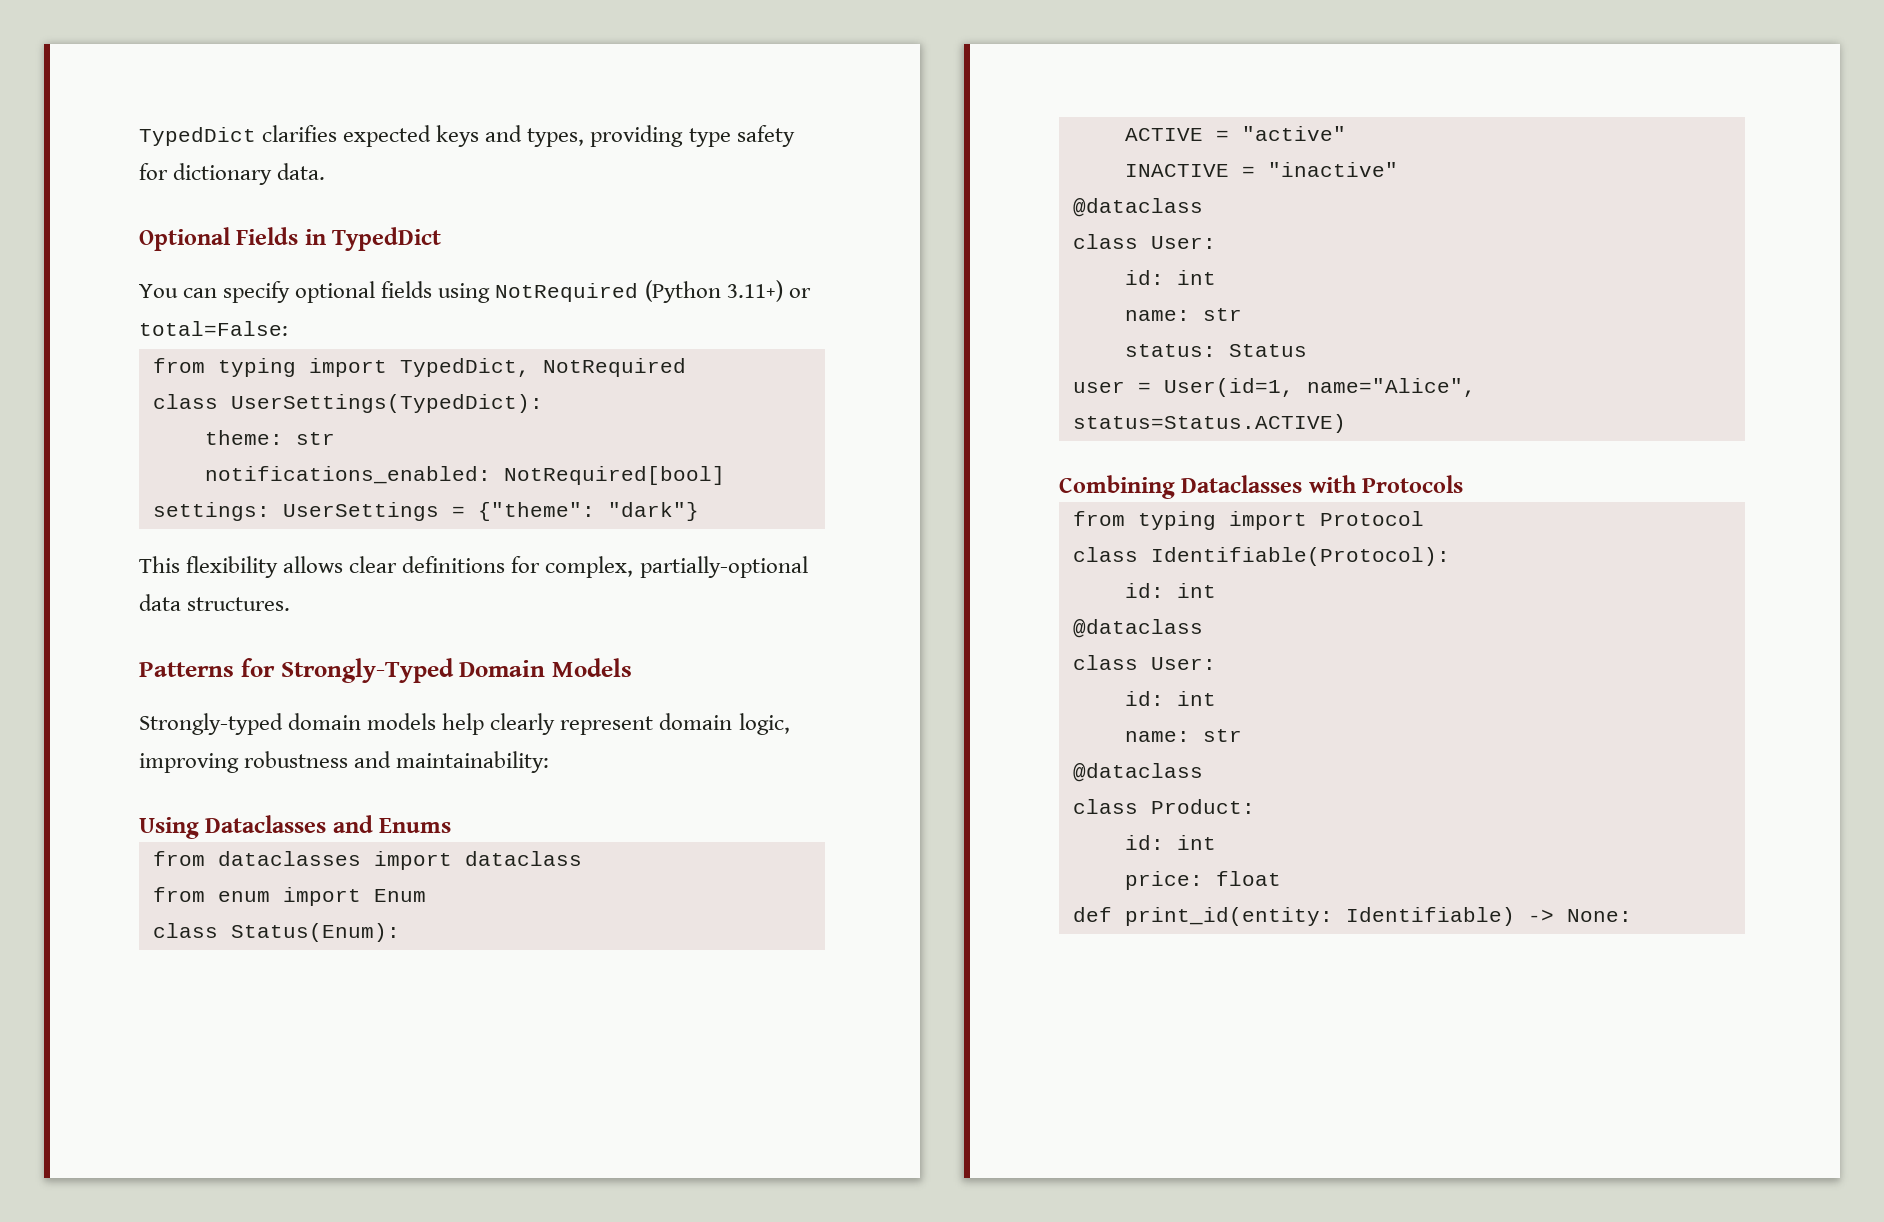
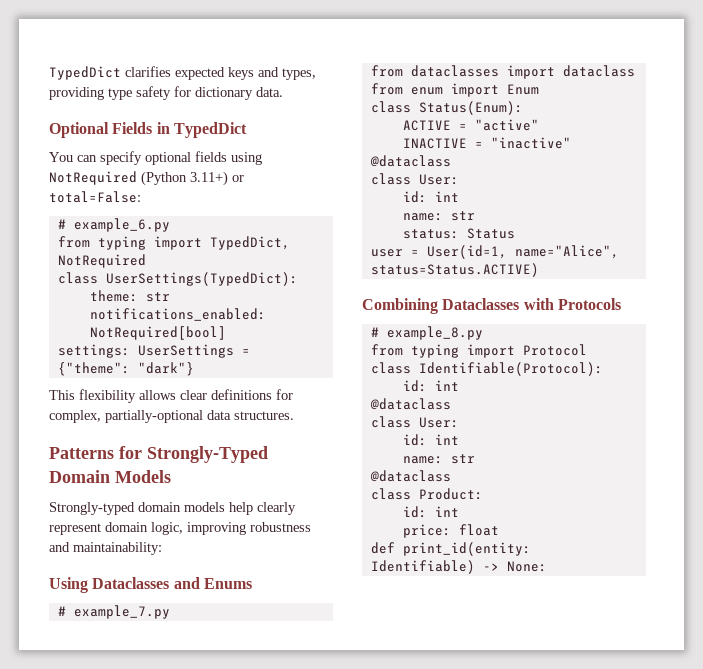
(288, 328) none -> [57,218,170,232] // # example_6.py
(452, 825) none -> [57,605,170,619] // # example_7.py
(1464, 484) none -> [370,326,483,340] // # example_8.py

